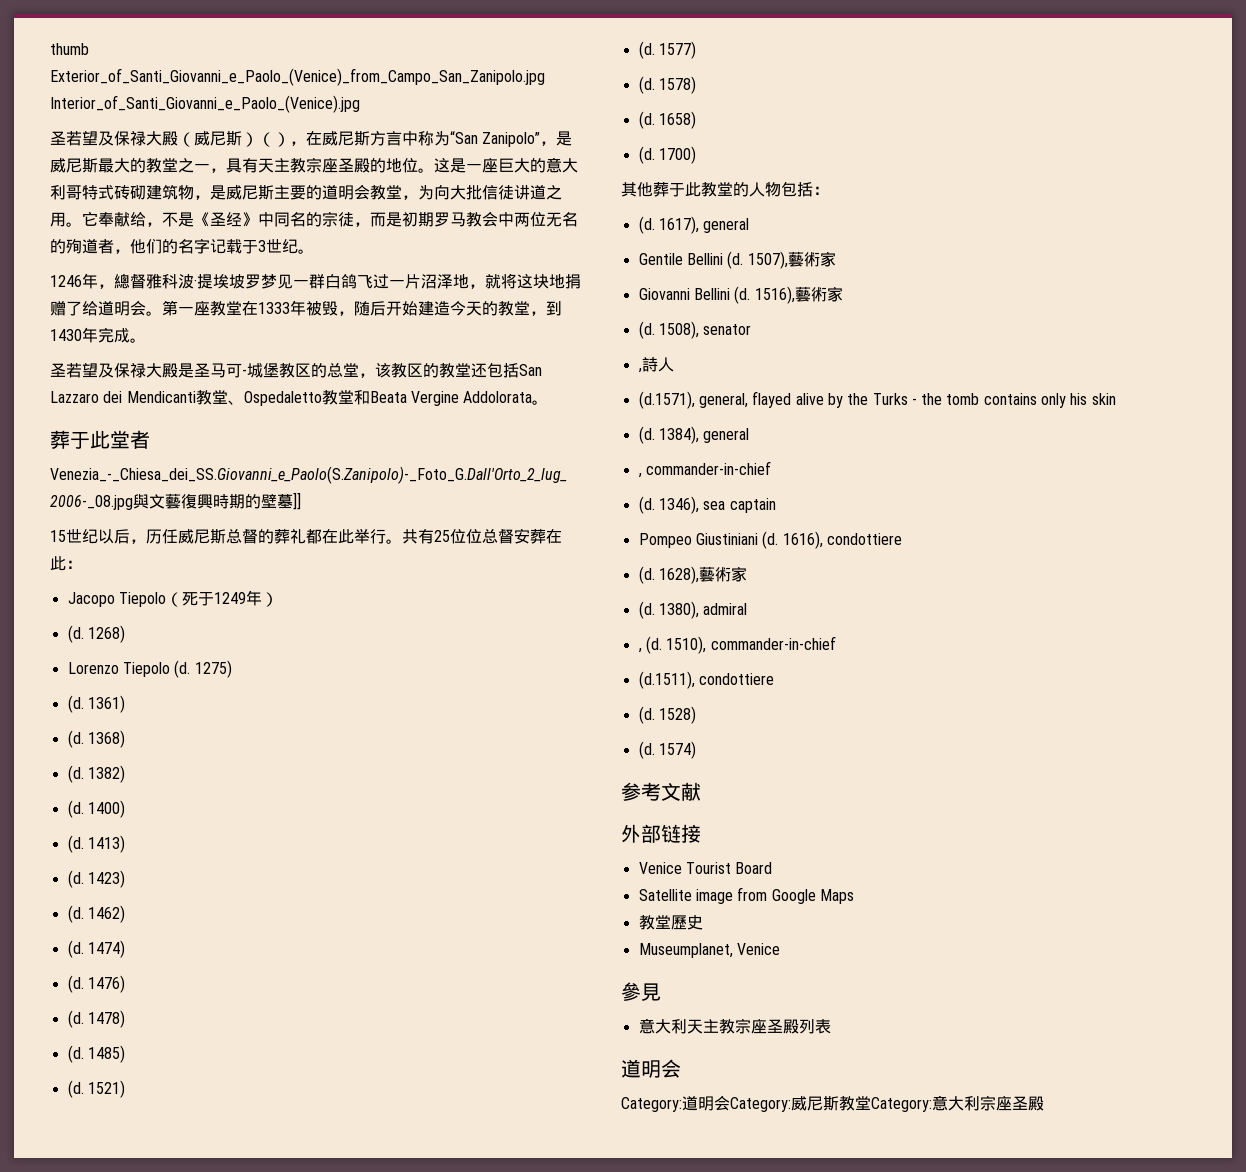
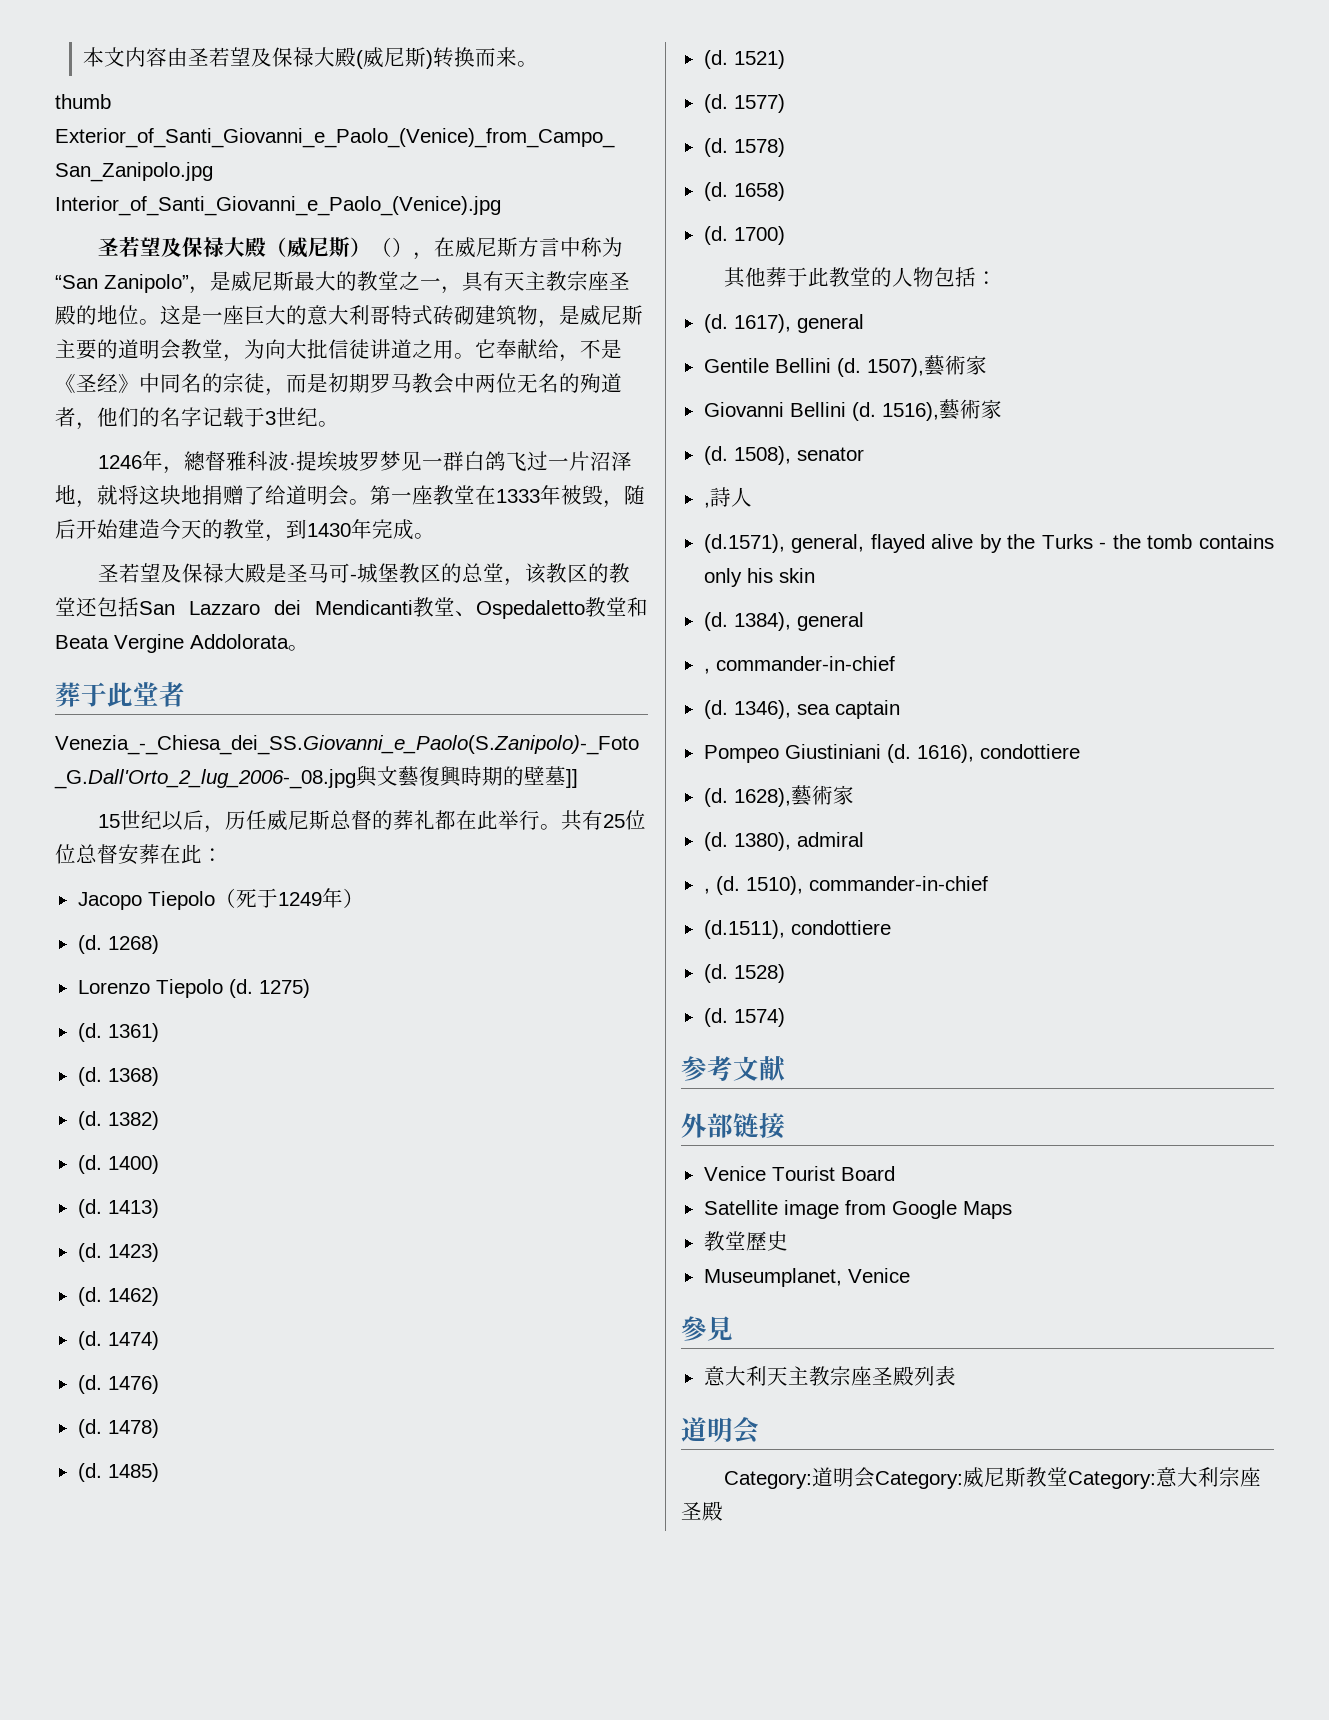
(50, 49) none -> [82,47,538,69] 本文内容由圣若望及保禄大殿(威尼斯)转换而来。 //

